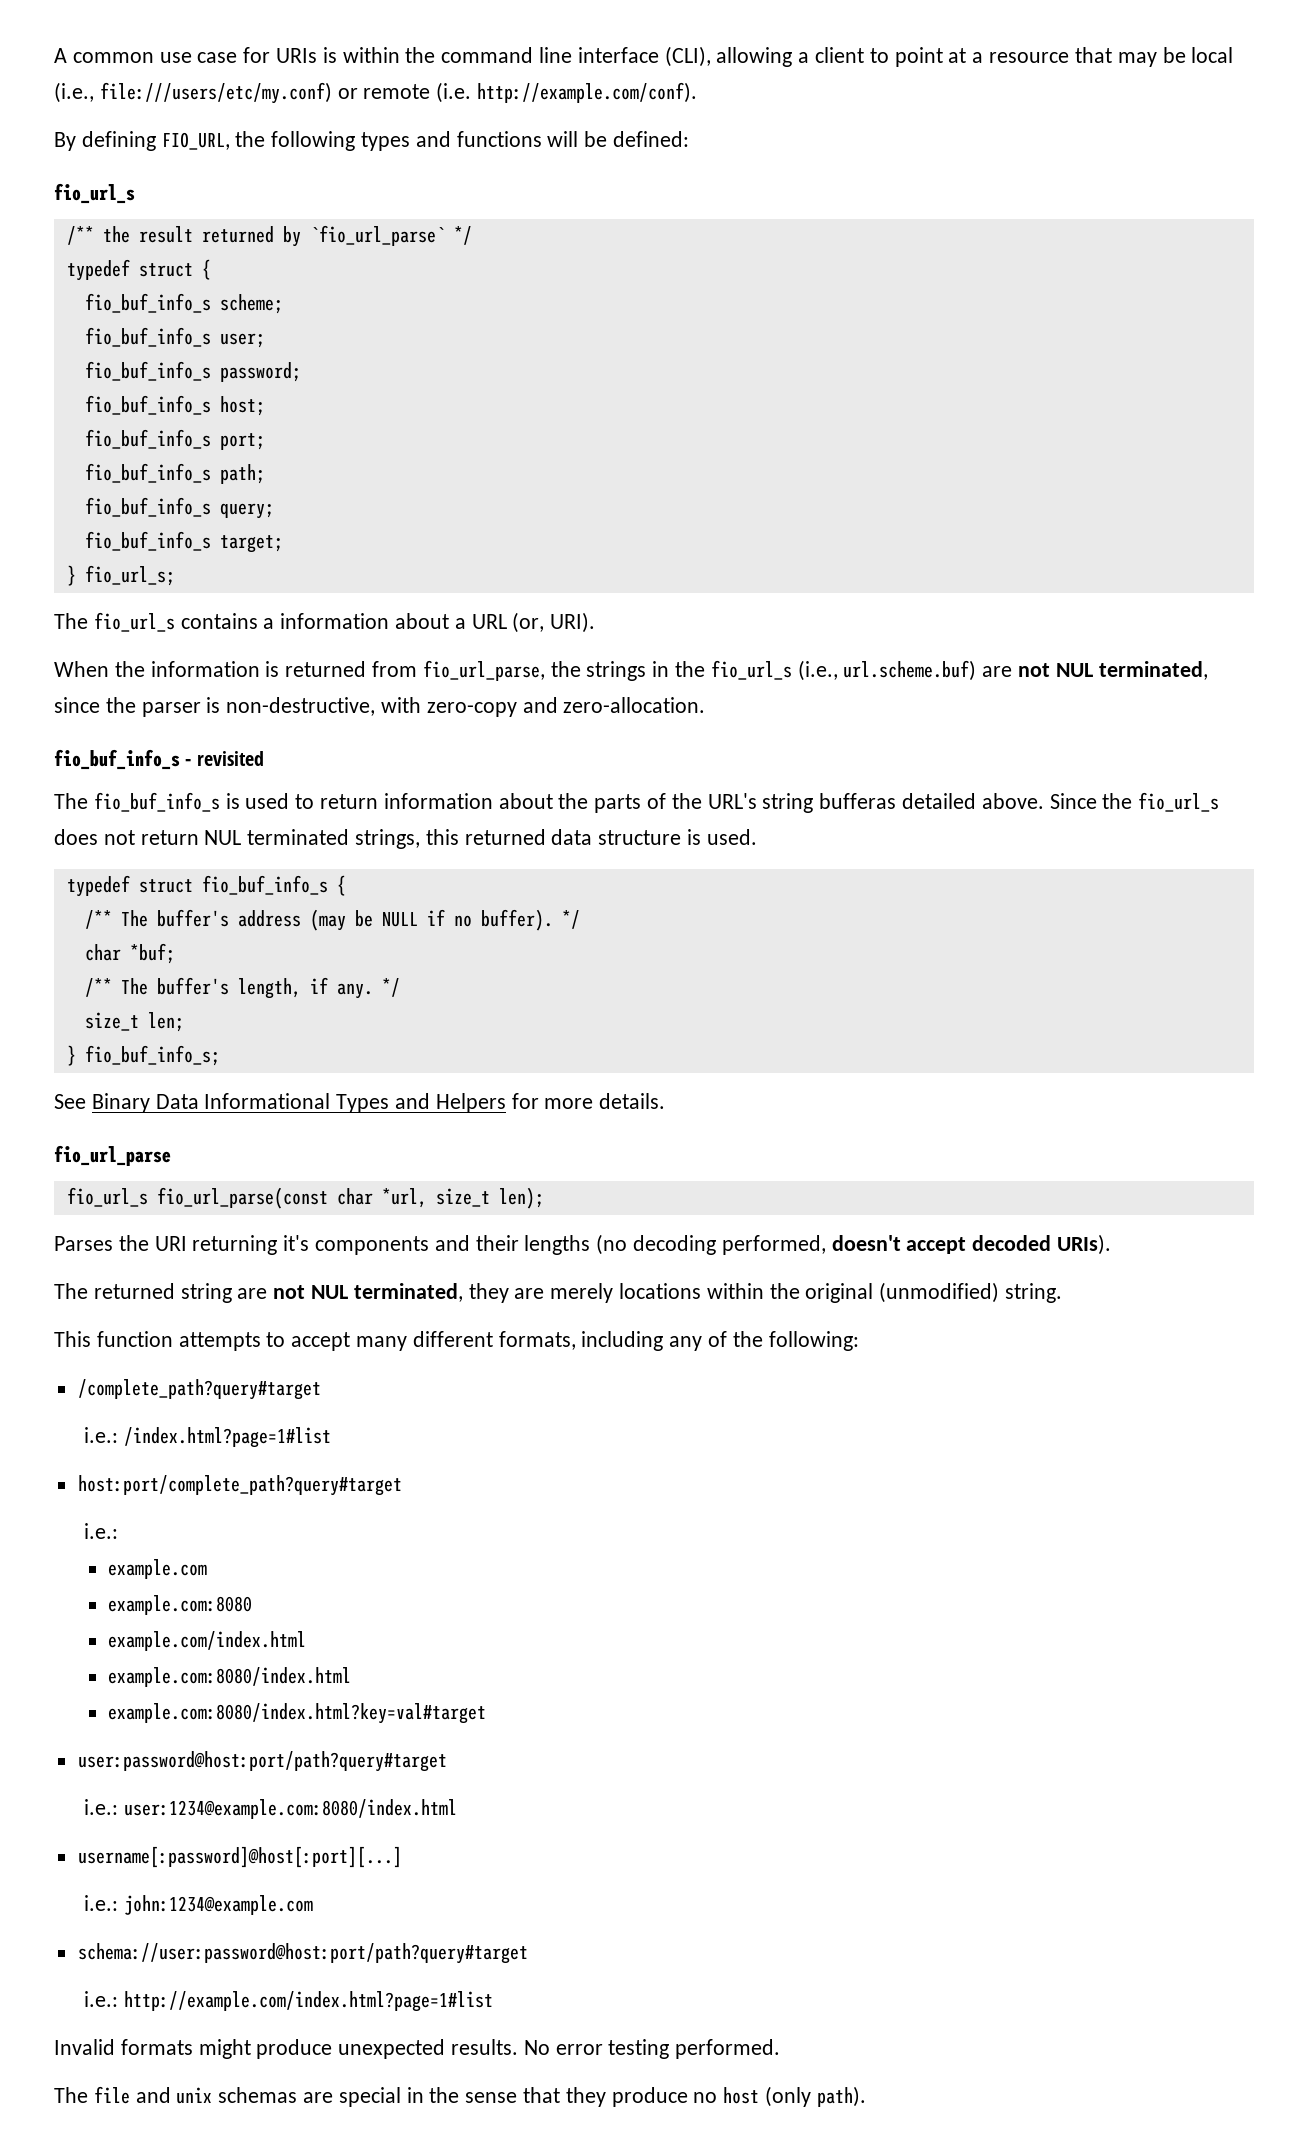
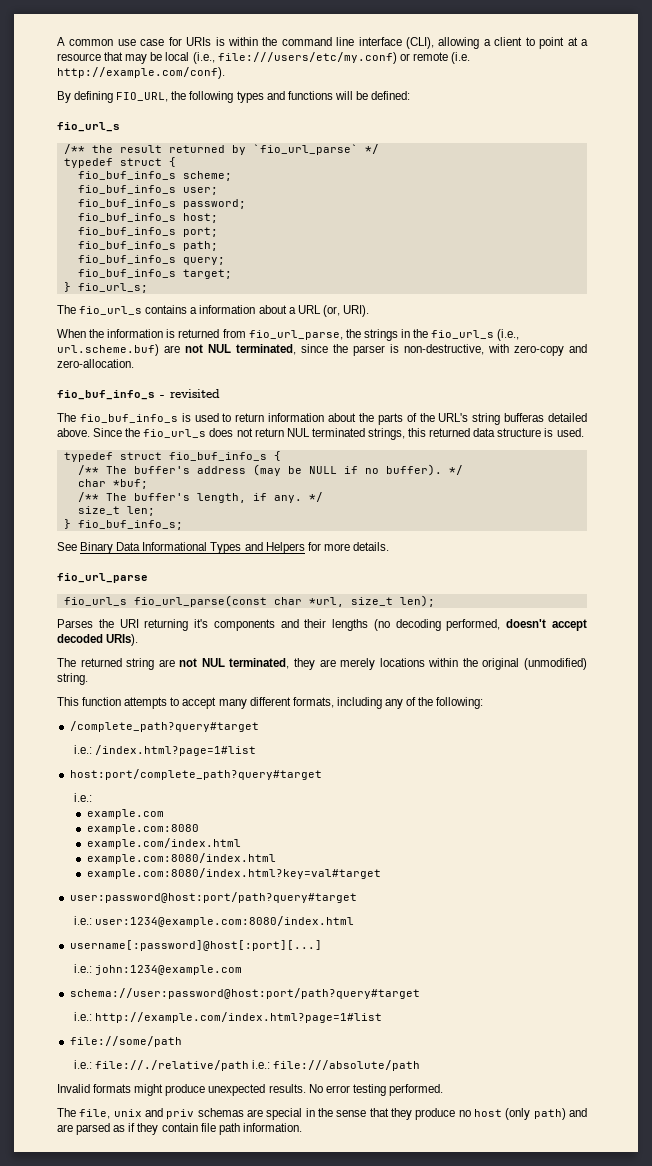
(494, 2001) none -> [69,1036,182,1047] [73,1060,421,1071] // file://some/path // i.e.: file://./relative/path i.e.: file:///absolute/path
[93,2086,213,2104] file and unix -> [79,1108,195,1119] file, unix and priv
[816,2086,866,2107] path). -> [533,1108,587,1120] [57,1123,302,1135] path) and are parsed as if they contain file path information.

